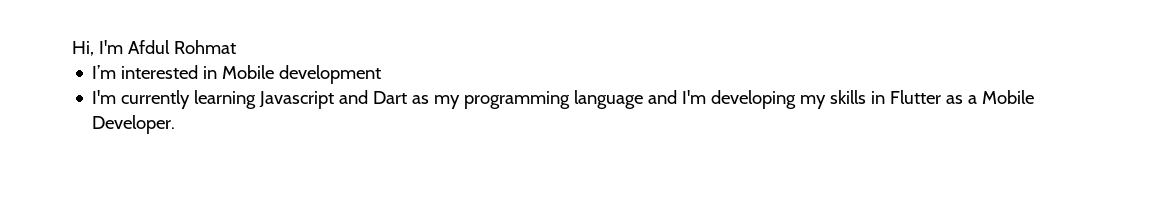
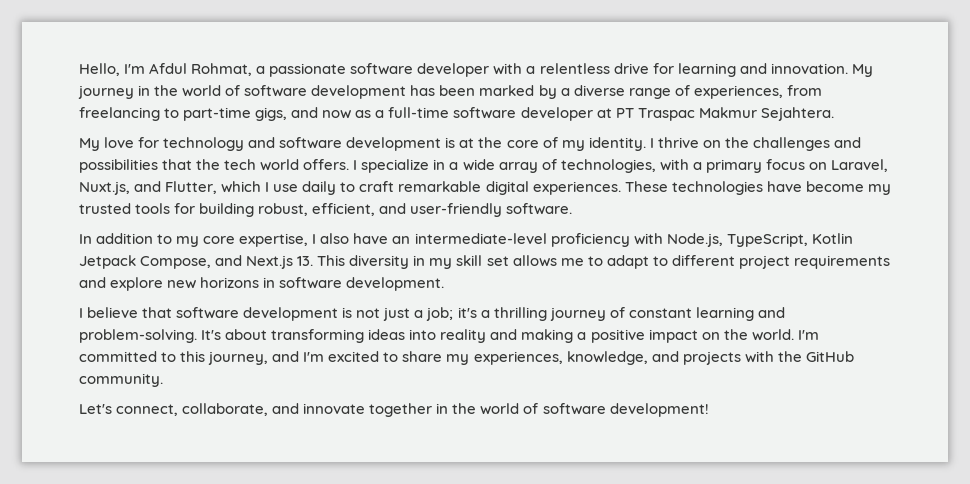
[72,41,94,56] Hi, -> [79,63,120,76] Hello,
[173,40,236,54] [92,65,382,84] [92,90,1035,109] [92,115,176,134] Rohmat // I’m interested in Mobile development // I'm currently learning Javascript and Dart as my programming language and I'm developing my skills in Flutter as a Mobile Developer. -> [191,63,873,77] [78,85,822,99] [79,107,834,121] [79,137,861,151] [79,159,888,173] [79,181,891,195] [79,203,573,217] [79,233,853,247] [79,255,890,269] [79,277,445,291] [79,307,785,321] [79,329,819,343] [79,351,854,365] [79,373,163,387] [79,403,709,417] Rohmat, a passionate software developer with a relentless drive for learning and innovation. My journey in the world of software development has been marked by a diverse range of experiences, from freelancing to part-time gigs, and now as a full-time software developer at PT Traspac Makmur Sejahtera. // My love for technology and software development is at the core of my identity. I thrive on the challenges and possibilities that the tech world offers. I specialize in a wide array of technologies, with a primary focus on Laravel, Nuxt.js, and Flutter, which I use daily to craft remarkable digital experiences. These technologies have become my trusted tools for building robust, efficient, and user-friendly software. // In addition to my core expertise, I also have an intermediate-level proficiency with Node.js, TypeScript, Kotlin Jetpack Compose, and Next.js 13. This diversity in my skill set allows me to adapt to different project requirements and explore new horizons in software development. // I believe that software development is not just a job; it's a thrilling journey of constant learning and problem-solving. It's about transforming ideas into reality and making a positive impact on the world. I'm committed to this journey, and I'm excited to share my experiences, knowledge, and projects with the GitHub community. // Let's connect, collaborate, and innovate together in the world of software development!

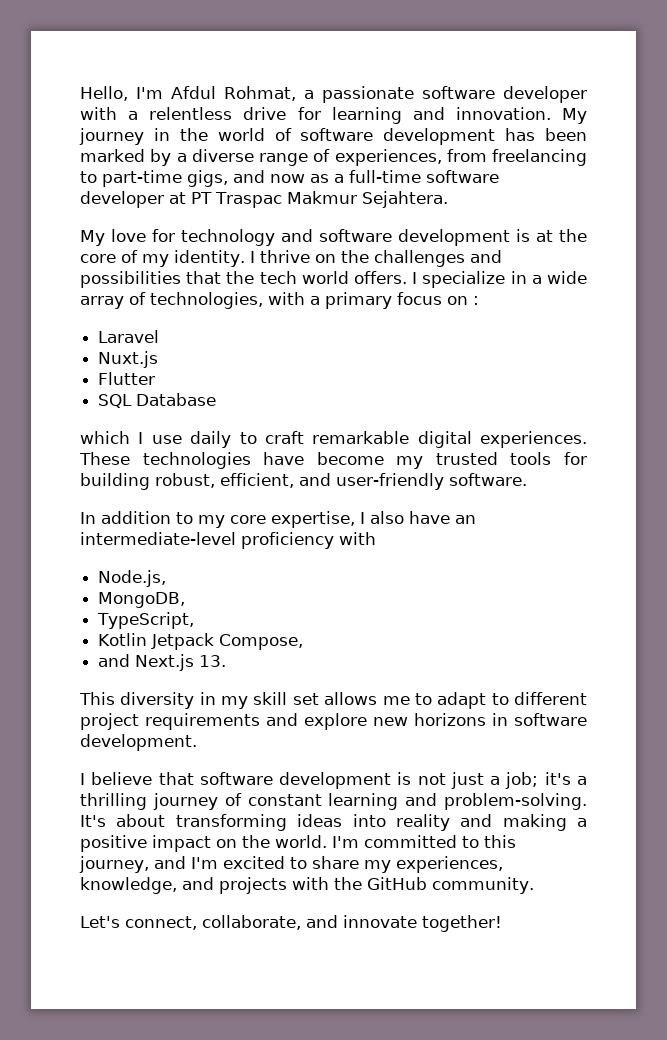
[830,159,888,172] [79,181,218,195] Laravel, Nuxt.js, and Flutter, -> [473,296,479,305] [98,330,160,343] [98,351,159,368] [98,372,156,385] [98,393,217,408] : // Laravel // Nuxt.js // Flutter // SQL Database //
(663, 239) none -> (376, 538) //
(723, 240) none -> [98,592,186,608] // MongoDB, //
(808, 240) none -> (195, 620) //
(212, 262) none -> (304, 642) //
(314, 261) none -> (227, 661) //
[369,403,709,417] together in the world of software development! -> [422,915,502,932] together!

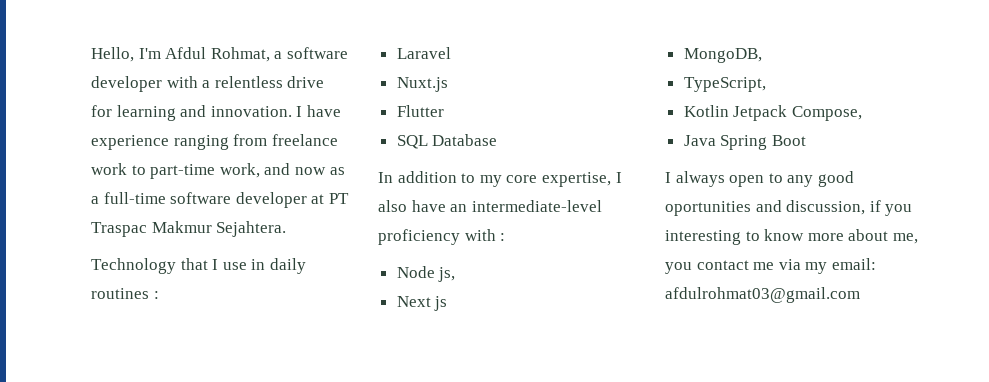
[322,86,414,103] passionate -> (283, 55) none
[562,108,587,124] [79,128,587,145] [80,149,587,166] My journey in the world of software development has been marked by a diverse range of experiences, from freelancing -> [296,105,341,117] [91,134,338,150] [91,163,127,175] I have experience ranging from freelance work
[187,170,228,187] gigs, -> [219,163,260,178] work,
[80,229,587,246] [80,250,502,267] [80,271,587,288] [80,292,468,309] My love for technology and software development is at the core of my identity. I thrive on the challenges and possibilities that the tech world offers. I specialize in a wide array of technologies, with a primary focus on -> [91,258,306,274] [91,288,149,299] Technology that I use in daily routines
[80,431,587,448] [79,452,587,469] [80,473,527,490] // which I use daily to craft remarkable digital experiences. These technologies have become my trusted tools for building robust, efficient, and user-friendly software. -> (498, 140) none
[98,570,167,587] // Node.js, -> [500,233,506,241] [396,266,456,282] [396,296,448,311] : // Node js, // Next js
[98,654,227,671] [79,692,588,709] [80,713,587,730] [80,734,197,751] [80,772,587,789] [80,793,587,810] [80,814,587,831] [80,835,516,852] [79,856,503,873] [80,877,534,894] [80,915,502,932] and Next.js 13. // This diversity in my skill set allows me to adapt to different project requirements and explore new horizons in software development. // I believe that software development is not just a job; it's a thrilling journey of constant learning and problem-solving. It's about transforming ideas into reality and making a positive impact on the world. I'm committed to this journey, and I'm excited to share my experiences, knowledge, and projects with the GitHub community. // Let's connect, collaborate, and innovate together! -> [683,135,806,150] [665,171,854,187] [665,200,913,216] [665,229,918,245] [665,258,876,274] [665,287,860,303] Java Spring Boot // I always open to any good oportunities and discussion, if you interesting to know more about me, you contact me via my email: afdulrohmat03@gmail.com

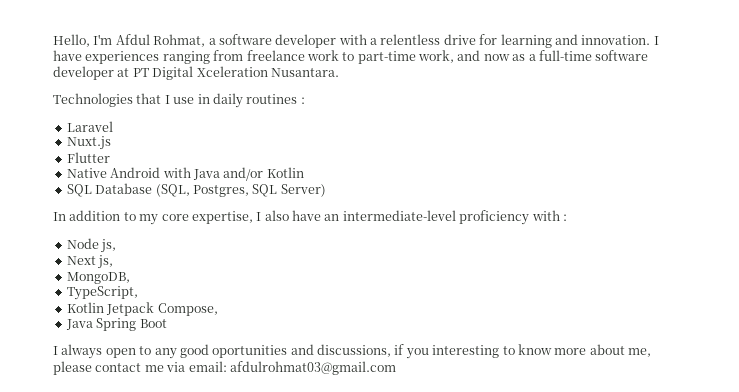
[91,135,169,150] experience -> [85,51,160,64] experiences
[91,221,287,237] [91,258,176,274] Traspac Makmur Sejahtera. // Technology -> [152,66,339,80] [53,93,133,107] Digital Xceleration Nusantara. // Technologies
[396,134,498,149] SQL Database -> [66,167,304,181] [66,183,326,197] Native Android with Java and/or Kotlin // SQL Database (SQL, Postgres, SQL Server)
[434,296,448,311] js -> [98,255,114,269] js,
[786,200,866,215] discussion, -> [317,344,391,357] discussions,
[665,262,692,274] you -> [53,361,92,375] please
[805,262,828,274] my -> (186, 367) none

